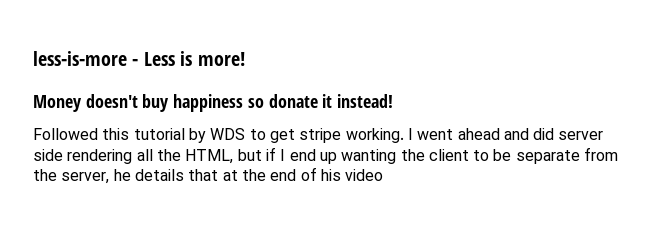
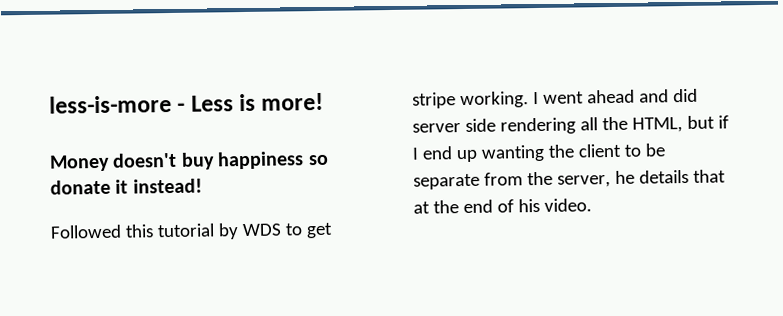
[345,169,384,181] video -> [543,198,592,212] video.

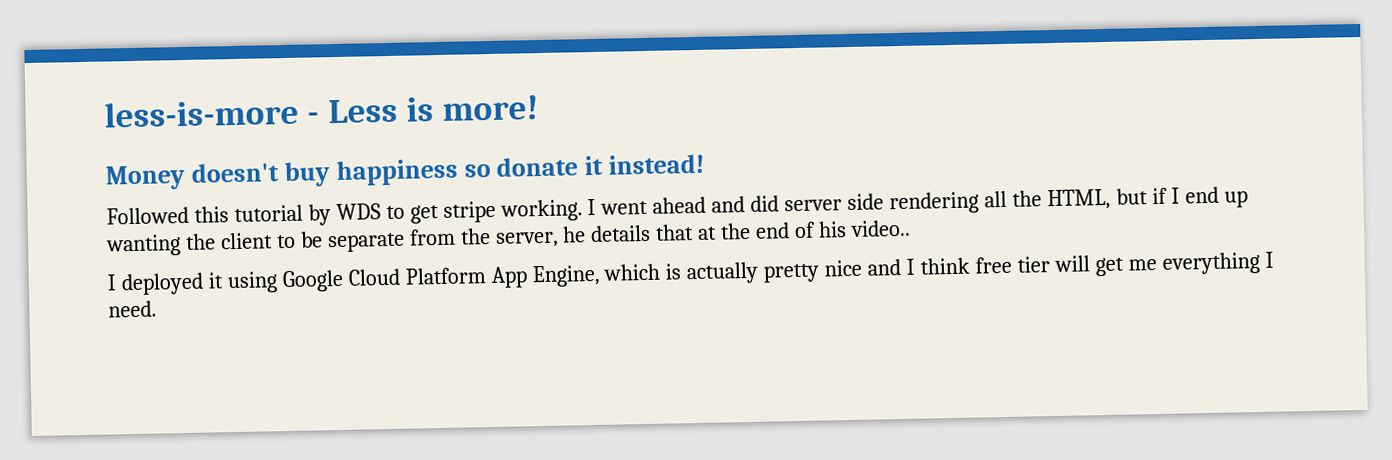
[543,198,592,212] video. -> [849,219,911,237] [107,251,1274,296] [108,300,157,318] video.. // I deployed it using Google Cloud Platform App Engine, which is actually pretty nice and I think free tier will get me everything I need.

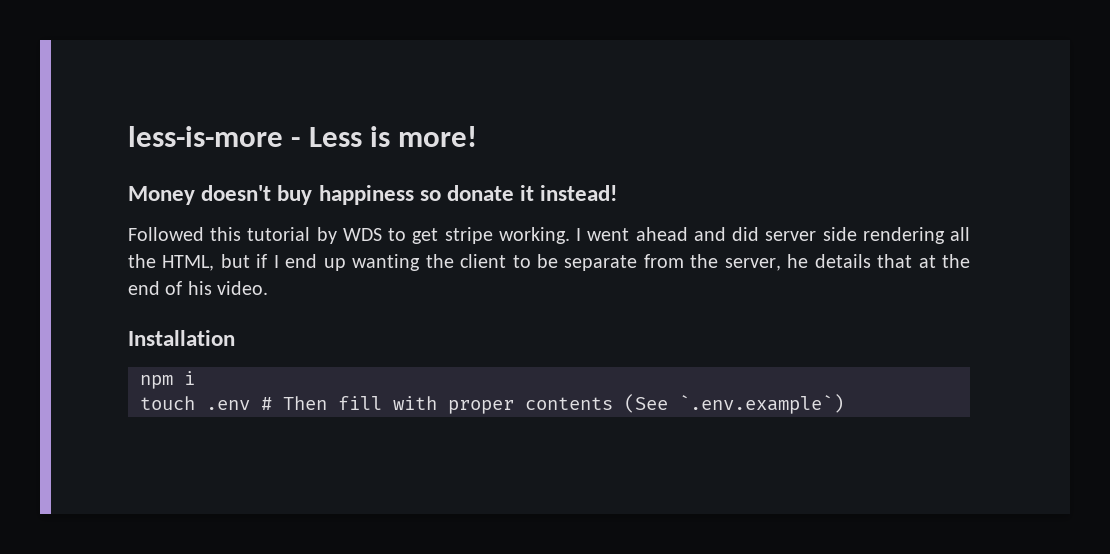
[849,219,911,237] [107,251,1274,296] [108,300,157,318] video.. // I deployed it using Google Cloud Platform App Engine, which is actually pretty nice and I think free tier will get me everything I need. -> [217,281,269,295] [128,330,235,346] [140,371,195,389] [140,394,844,414] video. // Installation // npm i // touch .env # Then fill with proper contents (See `.env.example`)

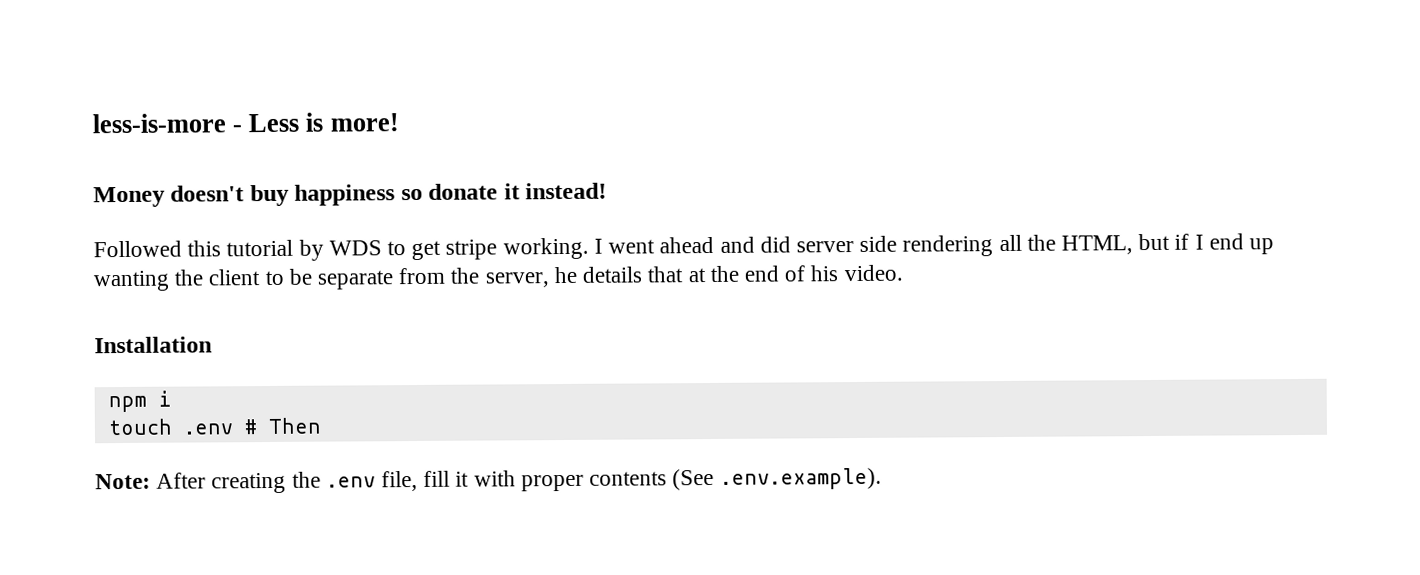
[338,396,382,410] fill -> [95,470,470,494] // Note: After creating the .env file, fill it
[679,394,844,414] `.env.example`) -> [719,467,882,490] .env.example).

